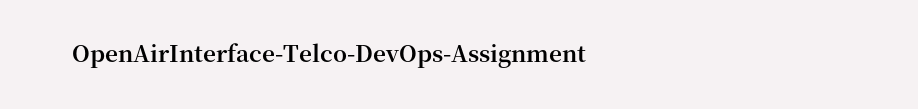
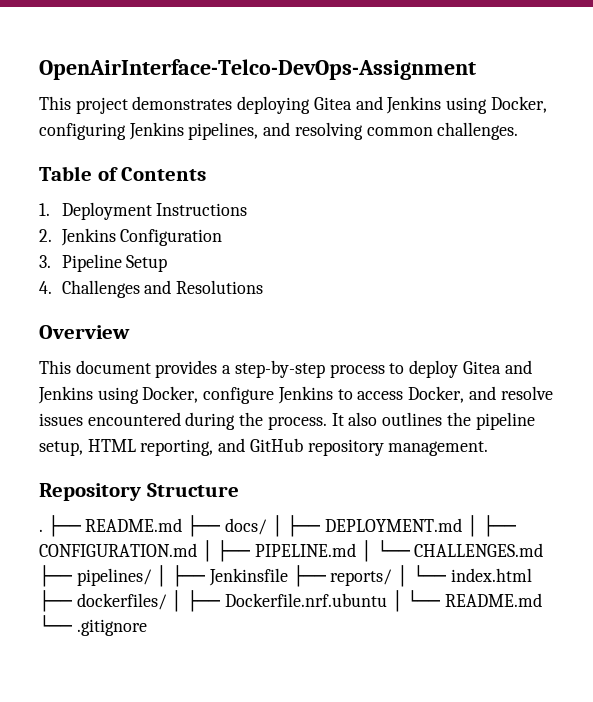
(586, 55) none -> [39,96,547,114] [39,122,519,140] [39,166,207,181] [39,202,248,220] [39,228,223,246] [39,254,168,272] [39,280,264,298] [39,325,130,339] [39,360,532,378] [38,386,553,404] [39,412,535,430] [39,438,489,456] [39,483,239,501] [39,515,517,537] [39,540,544,562] [39,565,532,587] [39,590,543,612] [39,615,147,636] // This project demonstrates deploying Gitea and Jenkins using Docker, configuring Jenkins pipelines, and resolving common challenges. // Table of Contents // 1. Deployment Instructions // 2. Jenkins Configuration // 3. Pipeline Setup // 4. Challenges and Resolutions // Overview // This document provides a step-by-step process to deploy Gitea and Jenkins using Docker, configure Jenkins to access Docker, and resolve issues encountered during the process. It also outlines the pipeline setup, HTML reporting, and GitHub repository management. // Repository Structure // . ├── README.md ├── docs/ │ ├── DEPLOYMENT.md │ ├── CONFIGURATION.md │ ├── PIPELINE.md │ └── CHALLENGES.md ├── pipelines/ │ ├── Jenkinsfile ├── reports/ │ └── index.html ├── dockerfiles/ │ ├── Dockerfile.nrf.ubuntu │ └── README.md └── .gitignore

